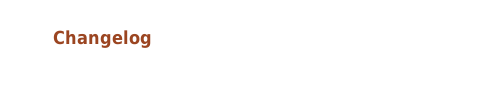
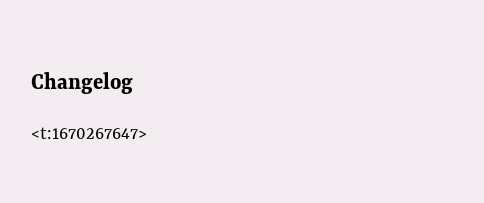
(152, 39) none -> [31,127,147,139] // <t:1670267647>

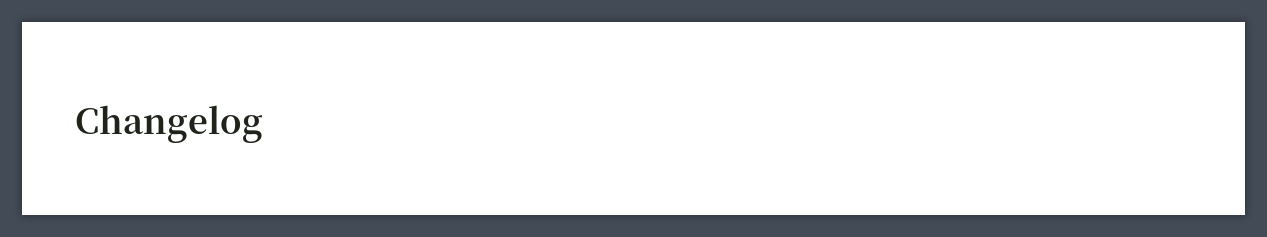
[31,127,147,139] // <t:1670267647> -> (263, 124) none

